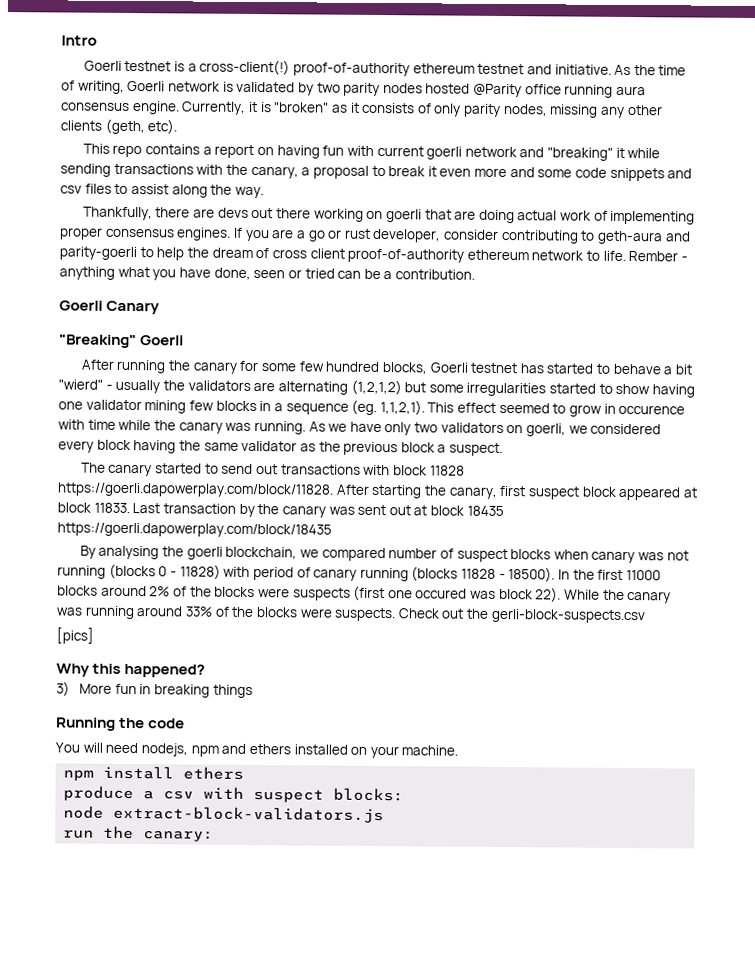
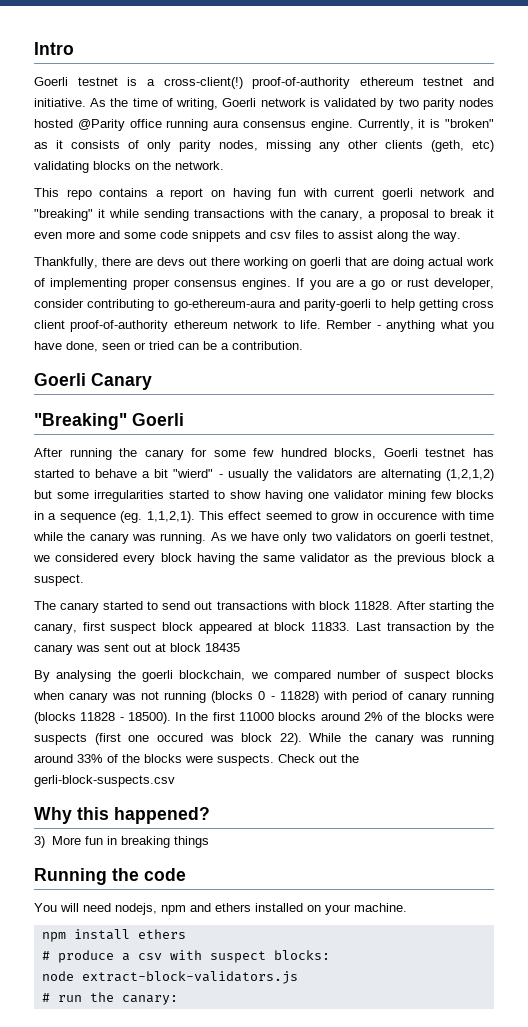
[147,119,178,135] etc). -> [472,140,494,152] [34,161,224,173] etc) validating blocks on the network.
[597,230,664,245] geth-aura -> [173,299,276,311] go-ethereum-aura
[186,247,270,259] the dream of -> [418,299,458,311] getting
[526,423,567,437] goerli, -> [414,532,495,544] goerli testnet,
[429,465,465,476] [57,482,334,498] 11828 https://goerli.dapowerplay.com/block/11828. -> [353,601,393,610] 11828.
[57,522,332,538] https://goerli.dapowerplay.com/block/18435 -> (240, 647) none
[56,627,94,644] // [pics] -> (175, 781) none
(245, 773) none -> [41,951,50,960] #
(385, 814) none -> [41,993,50,1002] #

